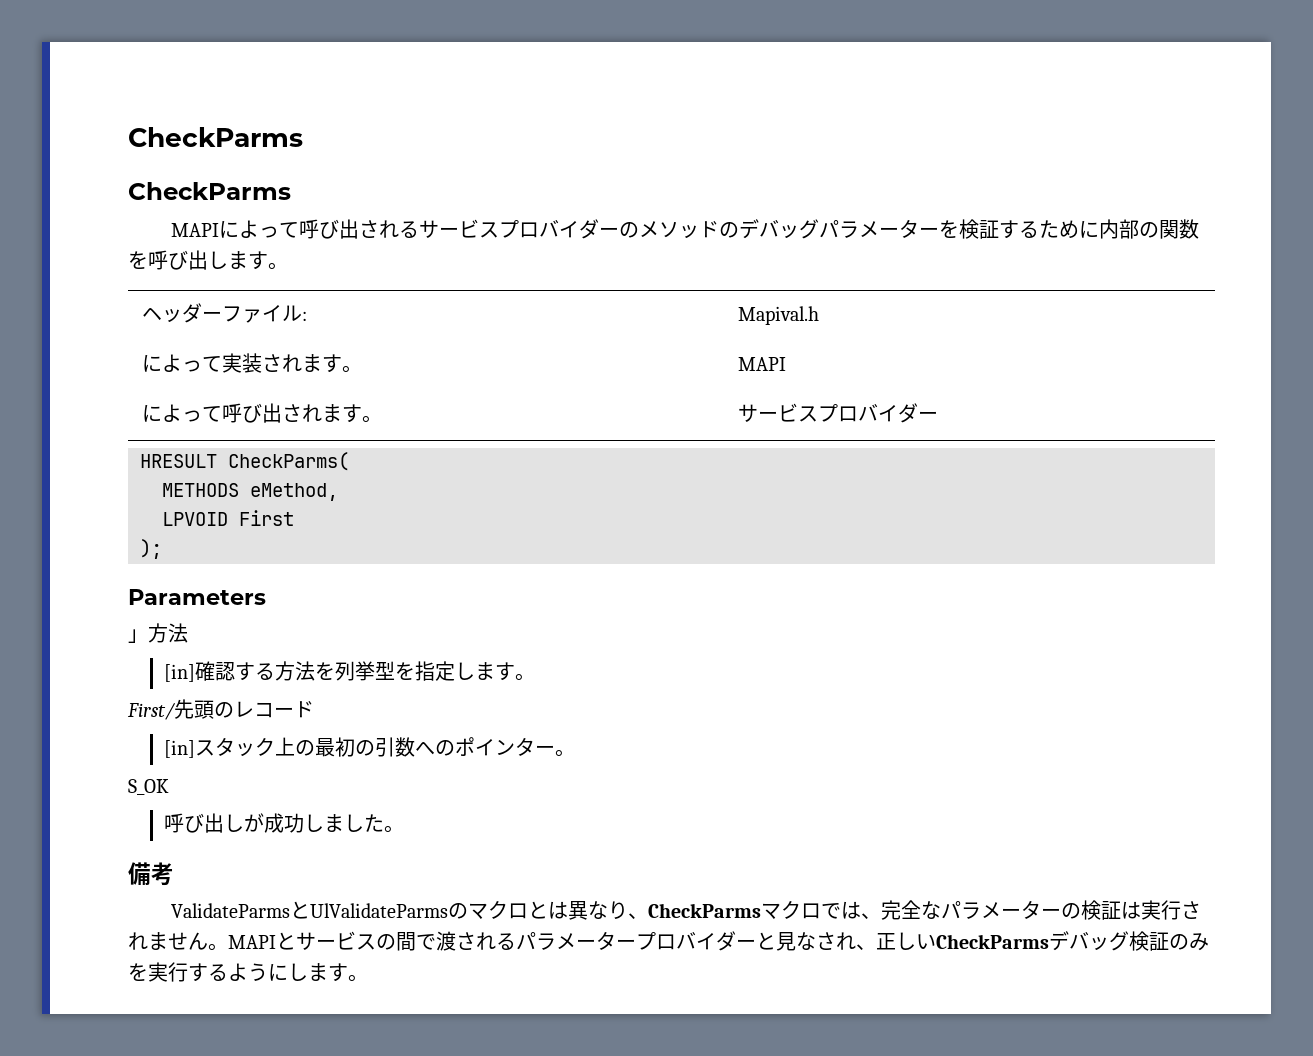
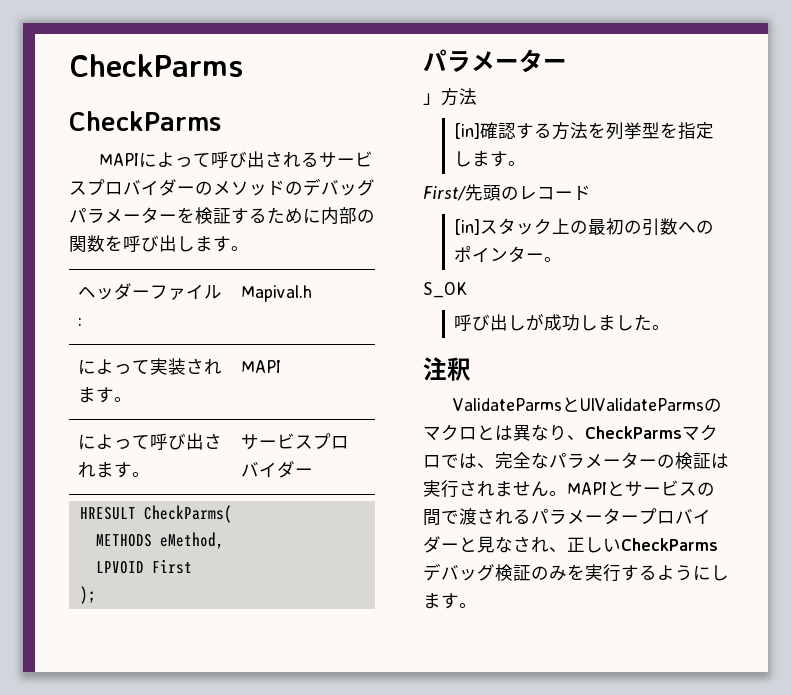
[128,589,266,605] Parameters -> [423,49,567,73] パラメーター
[128,862,174,886] 備考 -> [423,357,471,381] 注釈

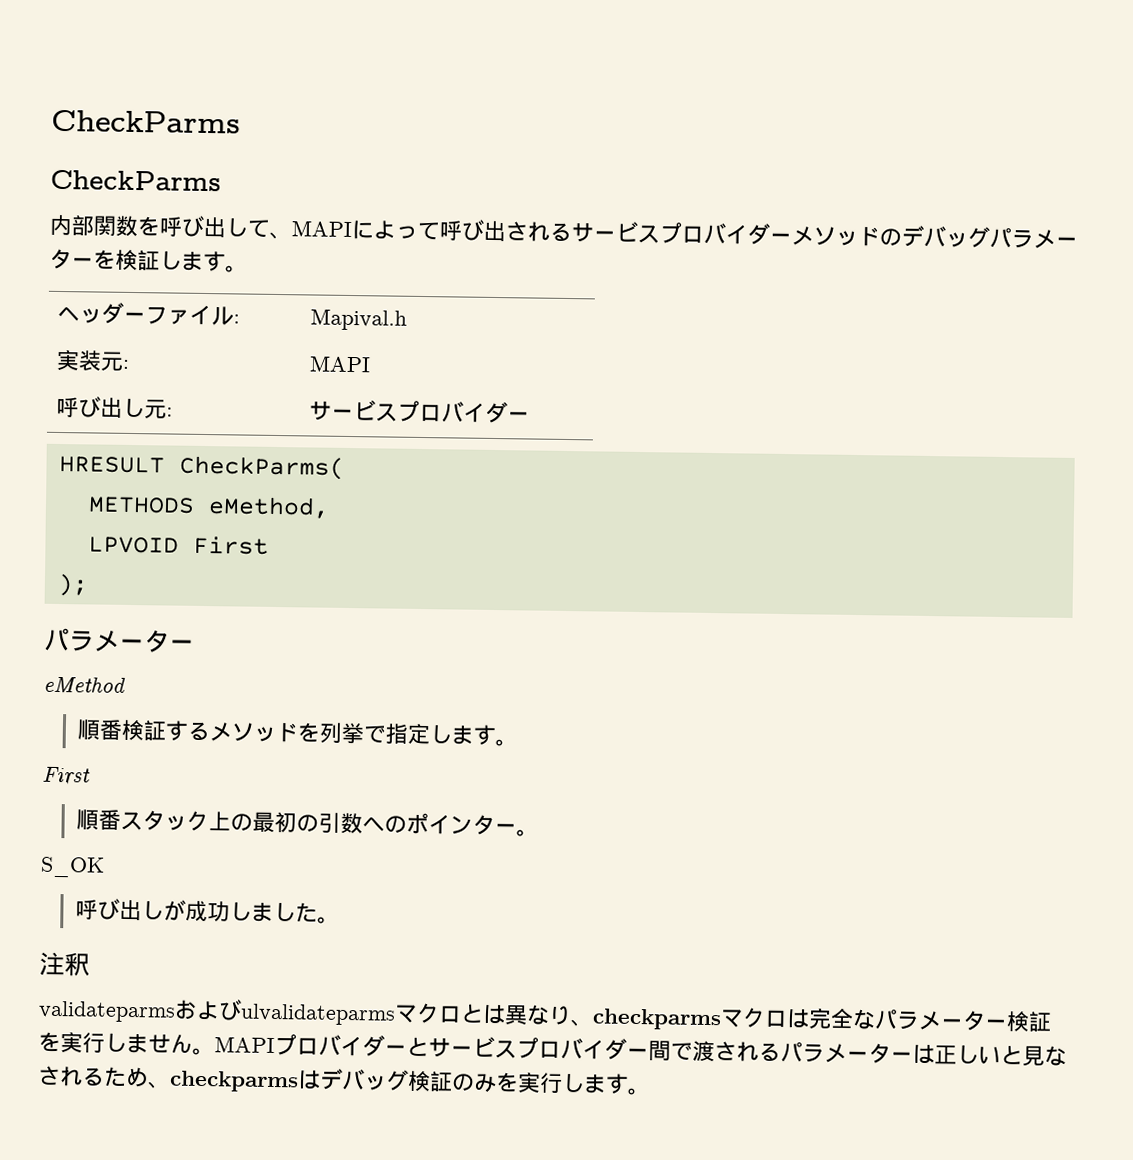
(221, 121) none -> [49,214,292,240] 内部関数を呼び出して、
[195,181,213,195] の -> (792, 238) none
[231,207,375,225] [69,235,177,252] するために内部の関数を呼び出 -> (160, 260) none
[78,358,223,375] [78,387,133,403] [241,360,282,373] [78,433,223,450] [78,462,151,478] によって実装されます。 | MAPI // によって呼び出されます。 -> [56,349,130,372] [309,355,372,373] [56,396,174,419] 実装元: | MAPI // 呼び出し元:
[423,88,477,106] [454,122,715,140] [454,151,527,167] [423,184,591,201] [454,219,481,235] 」方法 // [in]確認する方法を列挙型を指定します。 // First/先頭のレコード // [in] -> [43,676,126,694] [76,719,518,747] [42,766,91,786] [75,809,121,831] eMethod // 順番検証するメソッドを列挙で指定します。 // First // 順番
[453,397,723,412] ValidateParmsとUlValidateParmsの -> [38,999,396,1026] validateparmsおよびulvalidateparms
[585,424,718,441] [423,453,495,469] CheckParmsマクロでは、 -> [592,1007,810,1031] checkparmsマクロは
[657,452,729,469] [423,480,715,498] の検証は実行されません。MAPIとサービスの -> [1006,1011,1052,1032] [38,1031,649,1060] 検証を実行しません。MAPIプロバイダーとサービスプロバイダー
[639,508,711,524] [423,536,718,553] プロバイダーと見なされ、正しいCheckParms -> [912,1043,1067,1067] [37,1065,321,1093] は正しいと見なされるため、checkparmsは
[621,565,711,581] するように -> (563, 1083) none

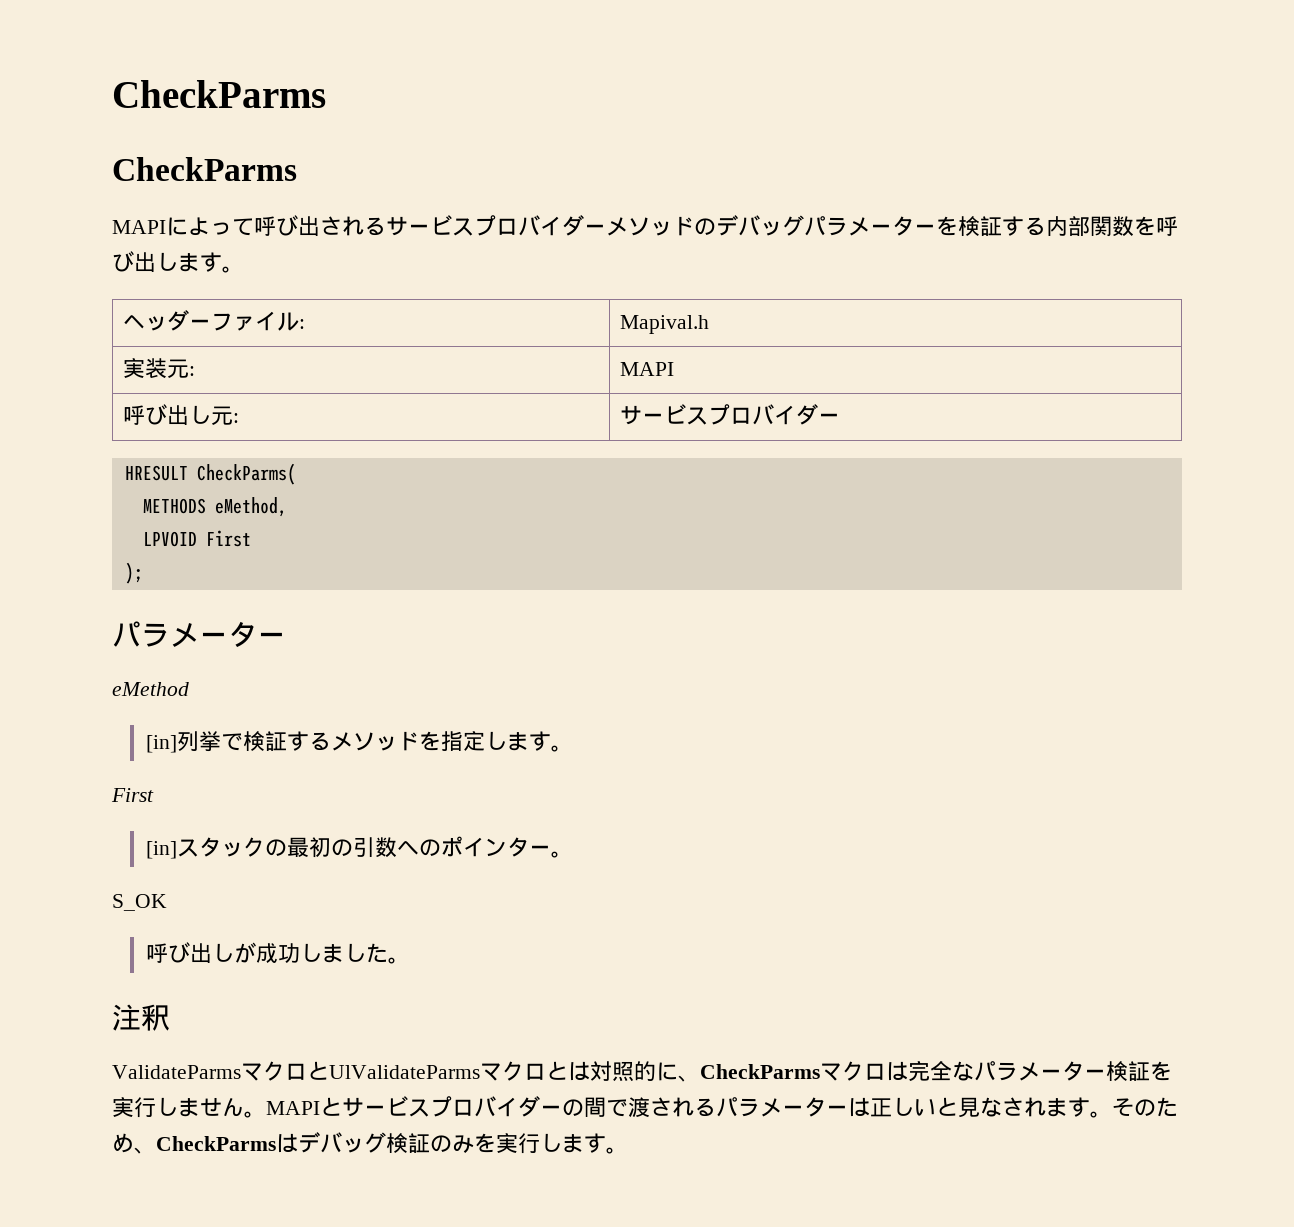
[49,214,292,240] 内部関数を呼び出して、 -> (297, 169) none
(160, 260) none -> [1002,216,1178,237] [112,251,156,272] する内部関数を呼び出
[76,719,123,741] 順番 -> [145,731,243,753] [in]列挙で
[318,722,386,745] 列挙で -> (441, 741) none
[75,809,121,831] 順番 -> [145,841,177,859] [in]
[207,811,231,832] 上 -> (265, 847) none
[38,999,722,1031] validateparmsおよびulvalidateparmsマクロとは異なり、checkparms -> [112,1061,820,1082] ValidateParmsマクロとUlValidateParmsマクロとは対照的に、CheckParms
[274,1034,407,1057] プロバイダー -> (320, 1108) none
(649, 1053) none -> [562,1099,584,1116] の
[81,1066,299,1093] るため、checkparms -> [1046,1097,1178,1118] [112,1133,276,1154] ます。そのため、CheckParms

